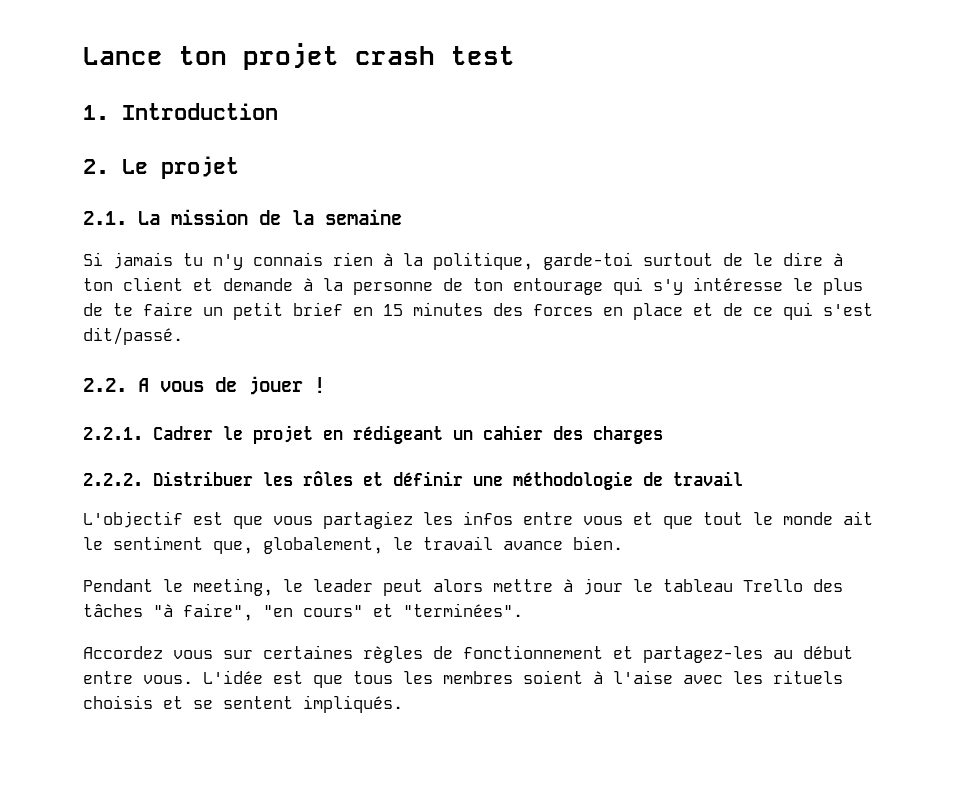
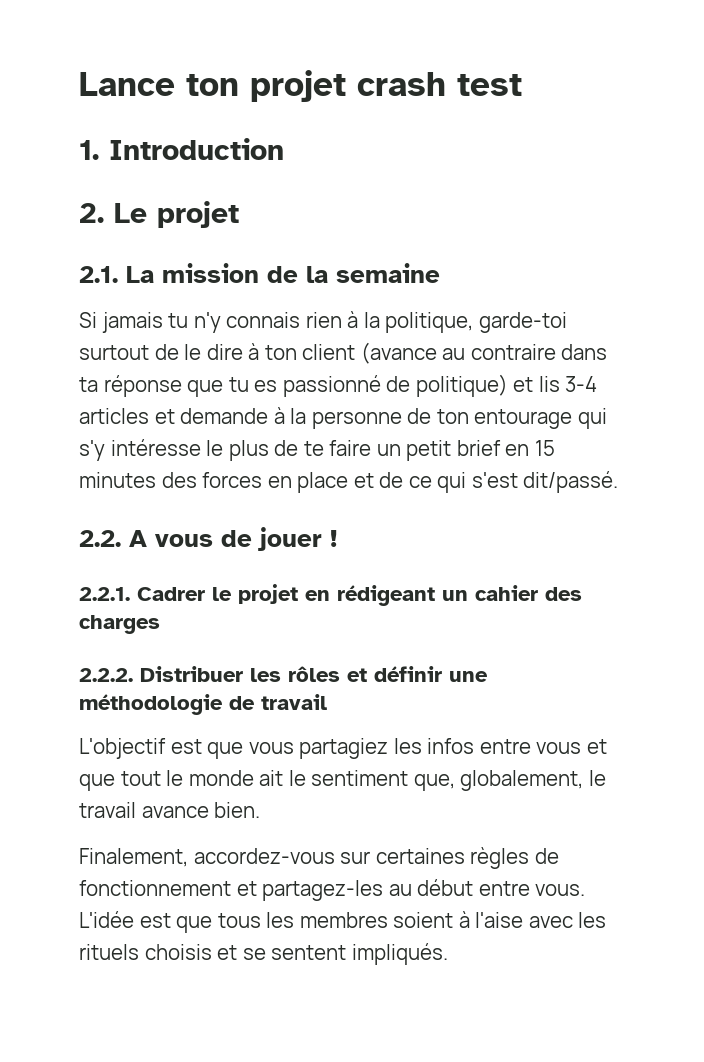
(183, 284) none -> [360,342,608,364] [79,374,598,397] [79,408,149,424] (avance au contraire dans ta réponse que tu es passionné de politique) et lis 3-4 articles
[83,578,843,596] [83,603,523,621] [83,646,213,659] Pendant le meeting, le leader peut alors mettre à jour le tableau Trello des tâches "à faire", "en cours" et "terminées". // Accordez vous -> [79,848,335,867] Finalement, accordez-vous

